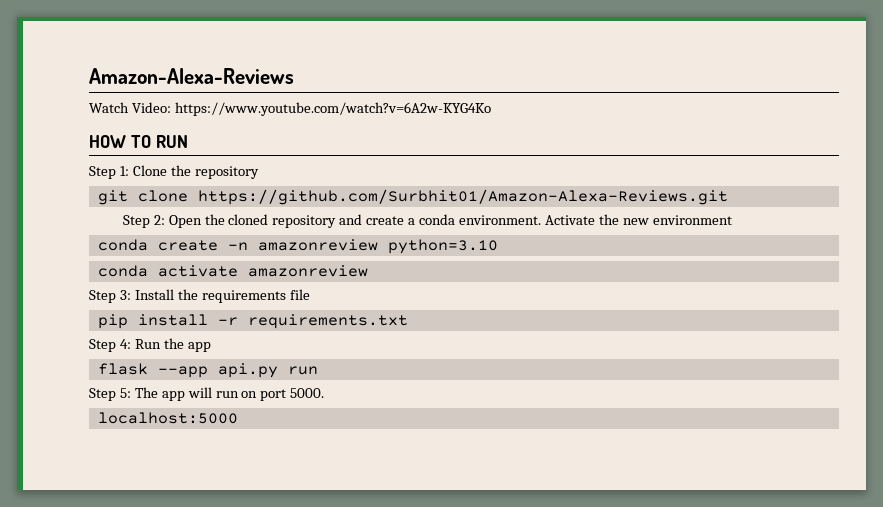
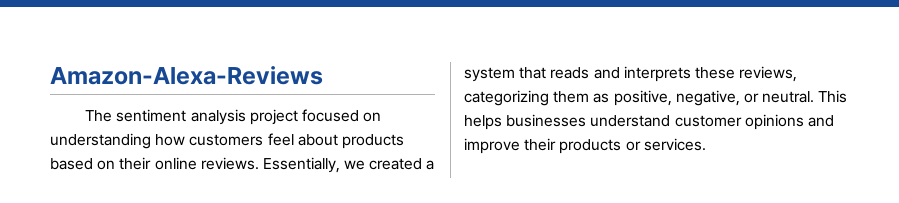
[89,102,491,116] [89,135,188,148] [89,165,259,179] [97,189,728,205] [122,214,732,228] [97,239,498,254] [97,265,368,277] [89,289,310,303] [97,314,408,329] [89,338,211,352] [97,363,318,378] [89,387,325,401] [97,412,238,424] Watch Video: https://www.youtube.com/watch?v=6A2w-KYG4Ko // HOW TO RUN // Step 1: Clone the repository // git clone https://github.com/Surbhit01/Amazon-Alexa-Reviews.git // Step 2: Open the cloned repository and create a conda environment. Activate the new environment // conda create -n amazonreview python=3.10 // conda activate amazonreview // Step 3: Install the requirements file // pip install -r requirements.txt // Step 4: Run the app // flask --app api.py run // Step 5: The app will run on port 5000. // localhost:5000 -> [85,109,382,125] [50,133,404,149] [50,157,435,173] [464,66,798,82] [464,90,848,106] [464,114,834,130] [464,138,706,154] The sentiment analysis project focused on understanding how customers feel about products based on their online reviews. Essentially, we created a system that reads and interprets these reviews, categorizing them as positive, negative, or neutral. This helps businesses understand customer opinions and improve their products or services.

